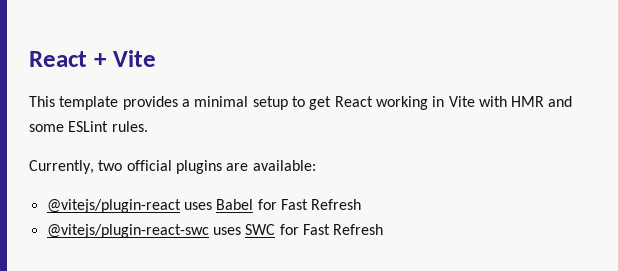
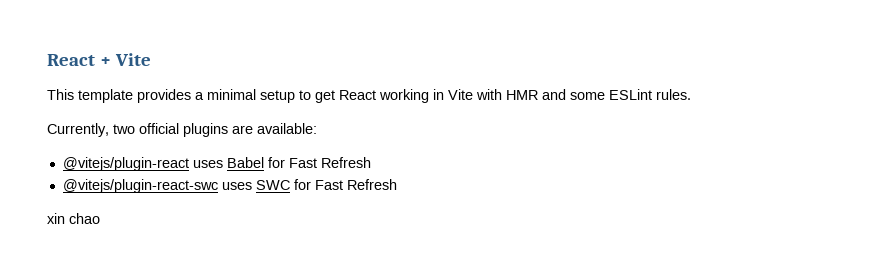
(384, 229) none -> [47,213,100,224] // xin chao

